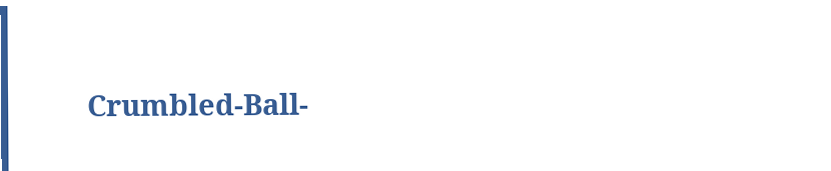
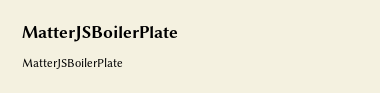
[87,92,309,117] Crumbled-Ball- -> [22,25,178,42] [22,58,123,69] MatterJSBoilerPlate // MatterJSBoilerPlate

